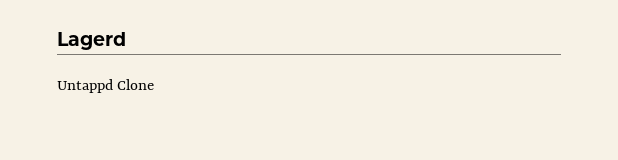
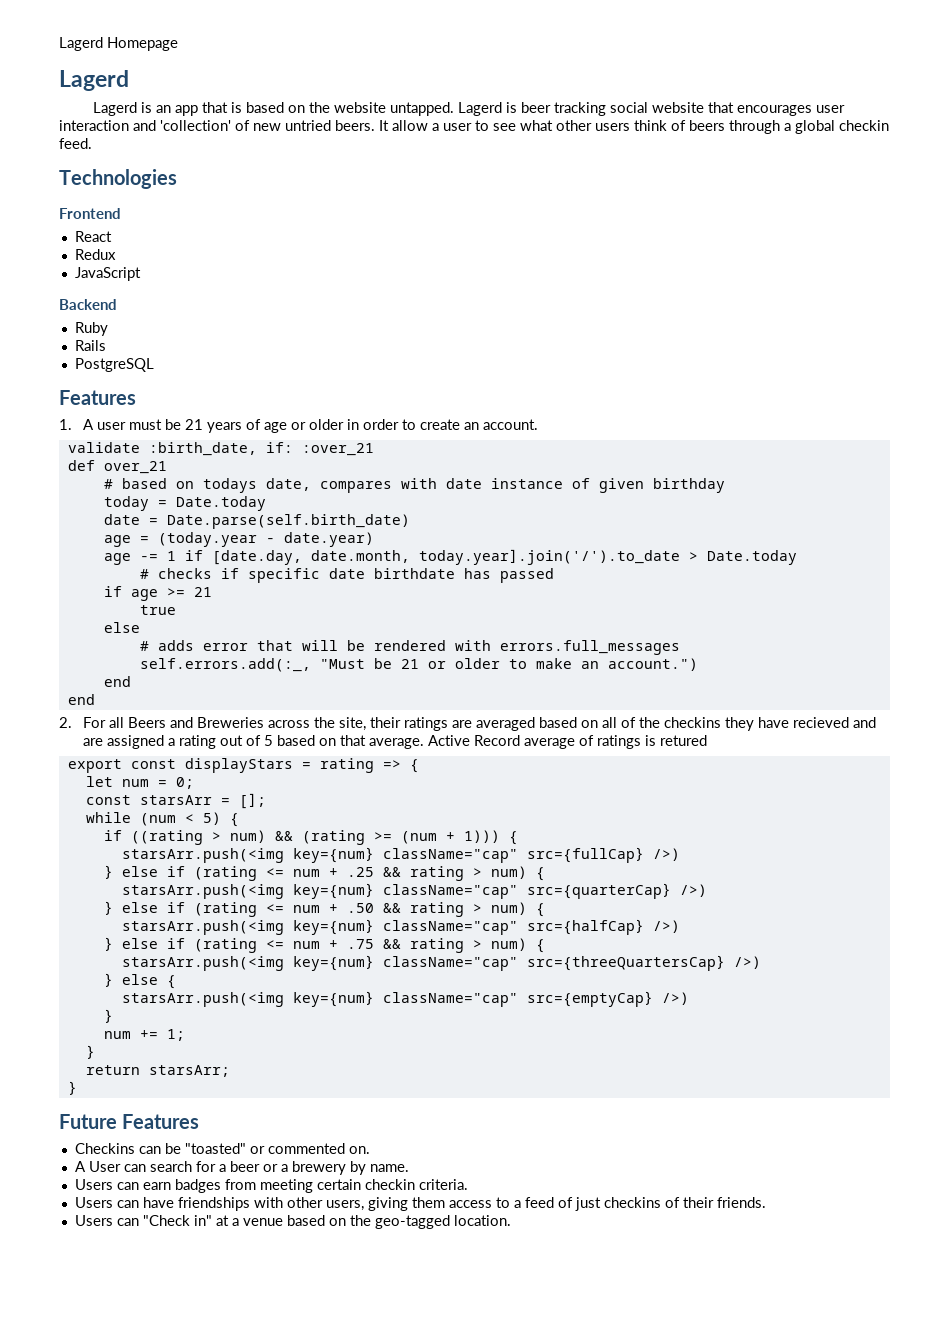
[57,32,126,50] [57,79,155,93] Lagerd // Untappd Clone -> [59,37,178,51] [59,70,129,91] [93,102,846,116] [59,120,889,134] [59,138,92,149] [59,169,177,189] [59,208,121,219] [74,231,112,242] [74,249,116,260] [74,267,141,281] [59,299,117,310] [74,322,108,336] [74,340,106,351] [74,358,154,372] [59,390,136,405] [59,419,539,433] [67,442,374,456] [67,460,167,474] [103,478,725,493] [103,496,266,511] [103,514,410,529] [103,532,374,547] [103,549,797,565] [139,568,554,583] [103,586,212,601] [139,605,176,615] [103,622,140,633] [139,640,680,655] [139,658,698,672] [103,676,131,687] [67,694,95,705] [59,717,877,731] [83,735,708,749] [67,758,419,773] [85,776,194,789] [85,793,266,809] [85,812,239,827] [103,830,518,845] [121,847,680,863] [103,865,545,881] [121,883,707,899] [103,901,545,917] [121,919,680,935] [103,937,545,953] [121,955,761,971] [103,973,176,989] [121,991,689,1007] [103,1009,113,1023] [103,1029,185,1041] [85,1045,95,1059] [85,1065,230,1077] [67,1081,77,1095] [59,1114,200,1129] [74,1143,370,1154] [74,1161,409,1175] [74,1179,468,1193] [74,1197,766,1211] [74,1215,511,1229] Lagerd Homepage // Lagerd // Lagerd is an app that is based on the website untapped. Lagerd is beer tracking social website that encourages user interaction and 'collection' of new untried beers. It allow a user to see what other users think of beers through a global checkin feed. // Technologies // Frontend // React // Redux // JavaScript // Backend // Ruby // Rails // PostgreSQL // Features // 1. A user must be 21 years of age or older in order to create an account. // validate :birth_date, if: :over_21 // def over_21 // # based on todays date, compares with date instance of given birthday // today = Date.today // date = Date.parse(self.birth_date) // age = (today.year - date.year) // age -= 1 if [date.day, date.month, today.year].join('/').to_date > Date.today // # checks if specific date birthdate has passed // if age >= 21 // true // else // # adds error that will be rendered with errors.full_messages // self.errors.add(:_, "Must be 21 or older to make an account.") // end // end // 2. For all Beers and Breweries across the site, their ratings are averaged based on all of the checkins they have recieved and are assigned a rating out of 5 based on that average. Active Record average of ratings is retured // export const displayStars = rating => { // let num = 0; // const starsArr = []; // while (num < 5) { // if ((rating > num) && (rating >= (num + 1))) { // starsArr.push(<img key={num} className="cap" src={fullCap} />) // } else if (rating <= num + .25 && rating > num) { // starsArr.push(<img key={num} className="cap" src={quarterCap} />) // } else if (rating <= num + .50 && rating > num) { // starsArr.push(<img key={num} className="cap" src={halfCap} />) // } else if (rating <= num + .75 && rating > num) { // starsArr.push(<img key={num} className="cap" src={threeQuartersCap} />) // } else { // starsArr.push(<img key={num} className="cap" src={emptyCap} />) // } // num += 1; // } // return starsArr; // } // Future Features // Checkins can be "toasted" or commented on. // A User can search for a beer or a brewery by name. // Users can earn badges from meeting certain checkin criteria. // Users can have friendships with other users, giving them access to a feed of just checkins of their friends. // Users can "Check in" at a venue based on the geo-tagged location.

